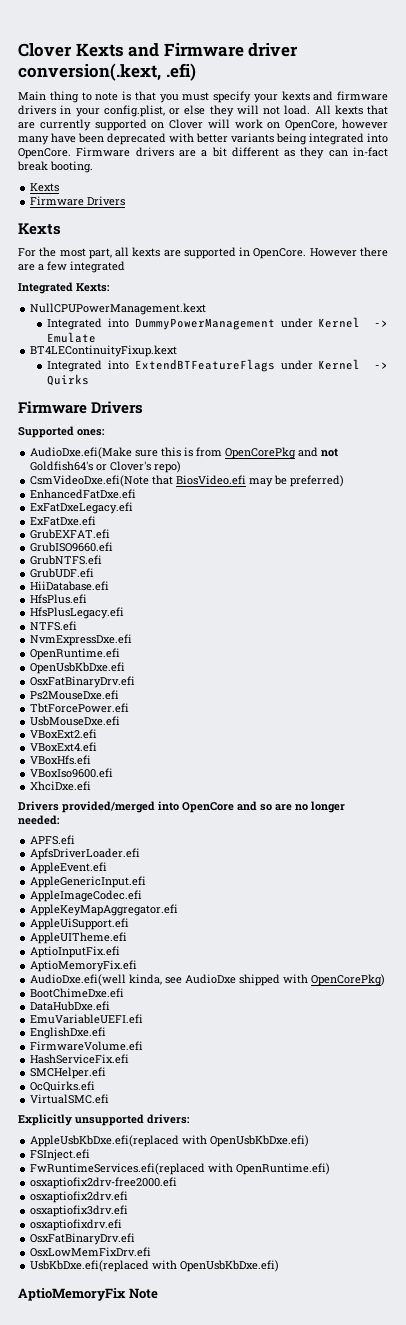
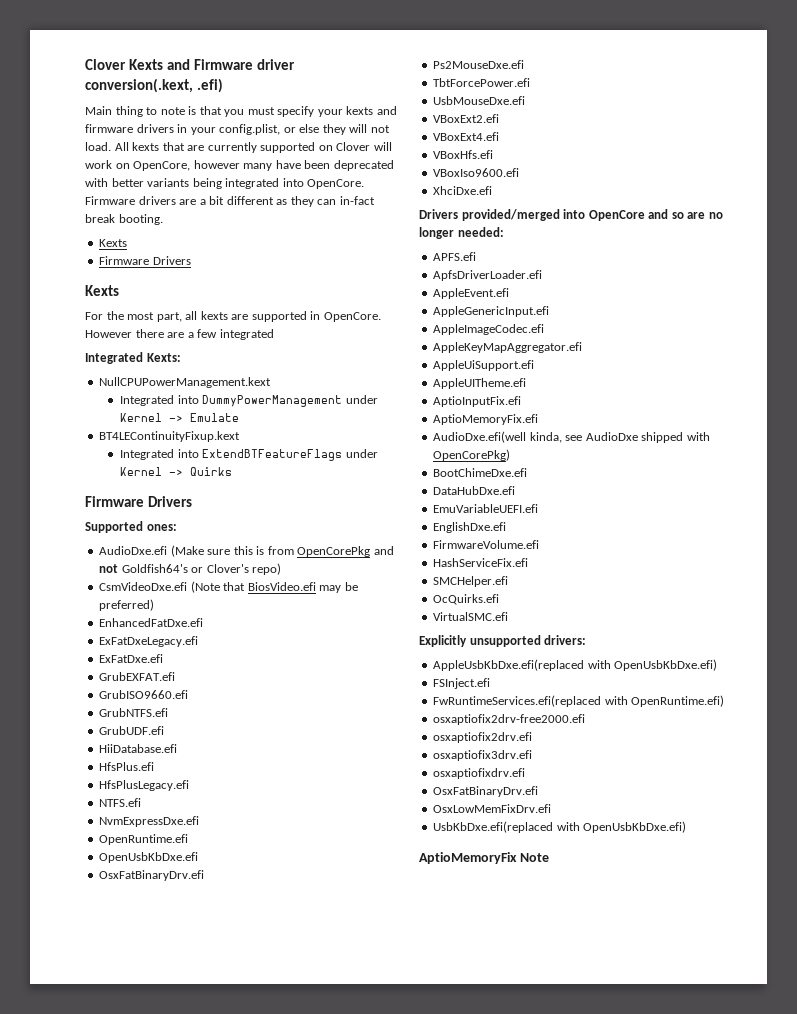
[30,447,133,459] AudioDxe.efi(Make -> [99,545,204,557] AudioDxe.efi (Make
[30,475,150,487] CsmVideoDxe.efi(Note -> [99,581,220,593] CsmVideoDxe.efi (Note

